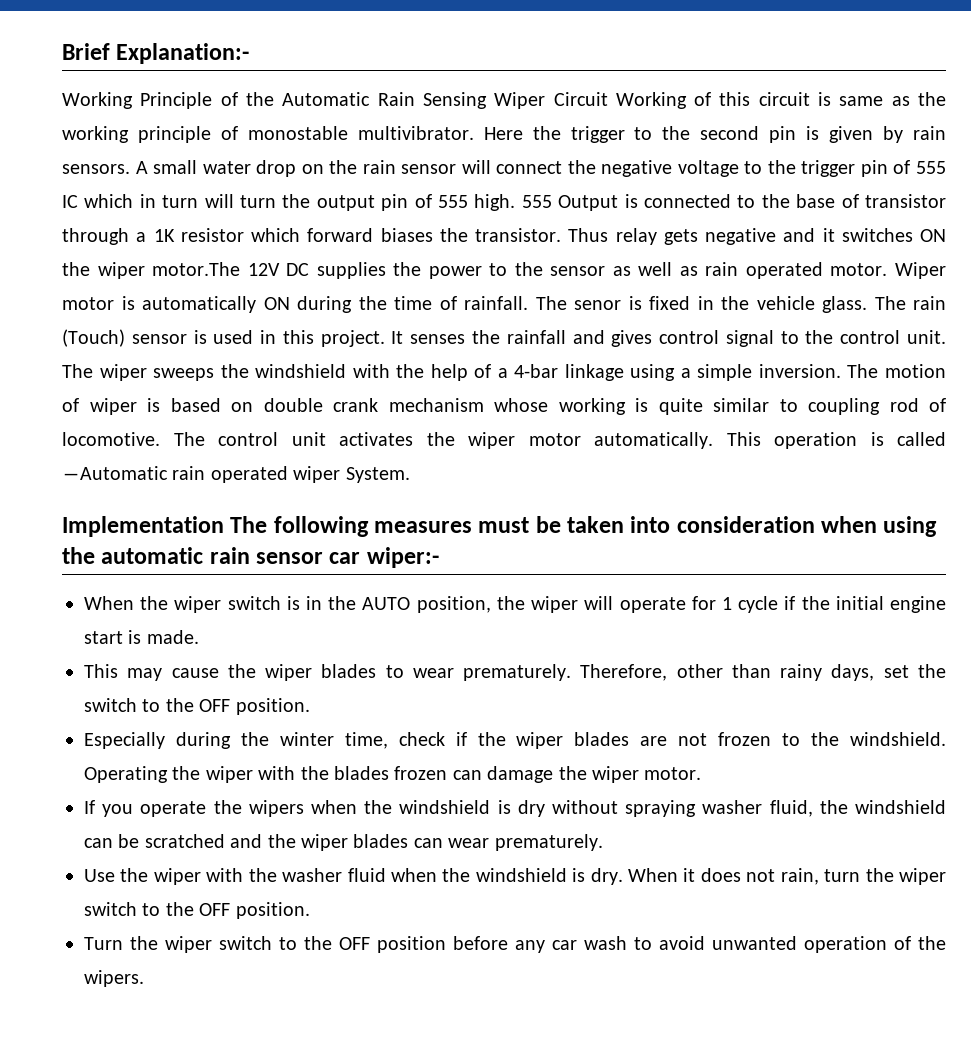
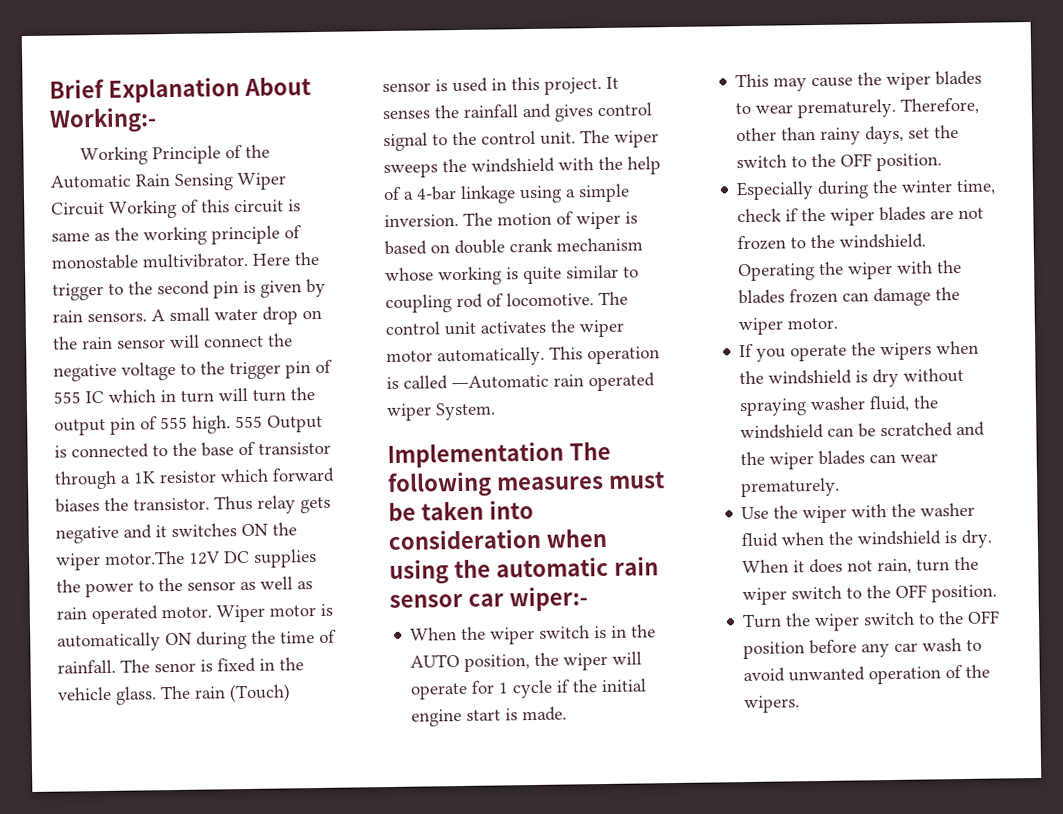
[116,43,250,64] Explanation:- -> [107,77,311,103] [49,107,157,134] Explanation About Working:-

